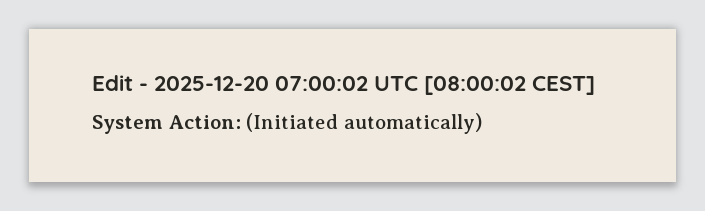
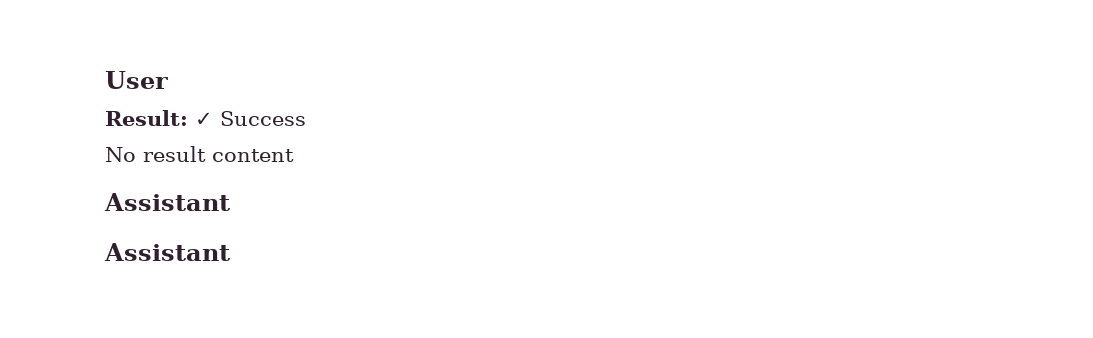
[92,75,596,95] [92,113,482,134] Edit - 2025-12-20 07:00:02 UTC [08:00:02 CEST] // System Action: (Initiated automatically) -> [105,71,168,89] [105,110,306,126] [105,146,294,162] [104,193,230,211] [104,243,230,261] User // Result: ✓ Success // No result content // Assistant // Assistant

